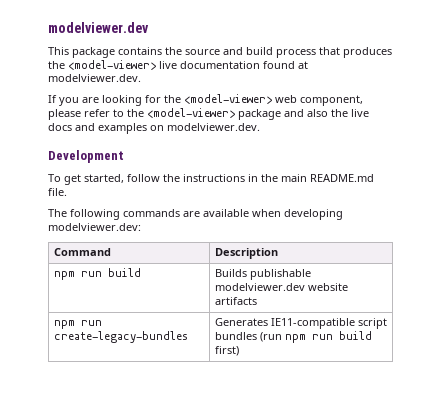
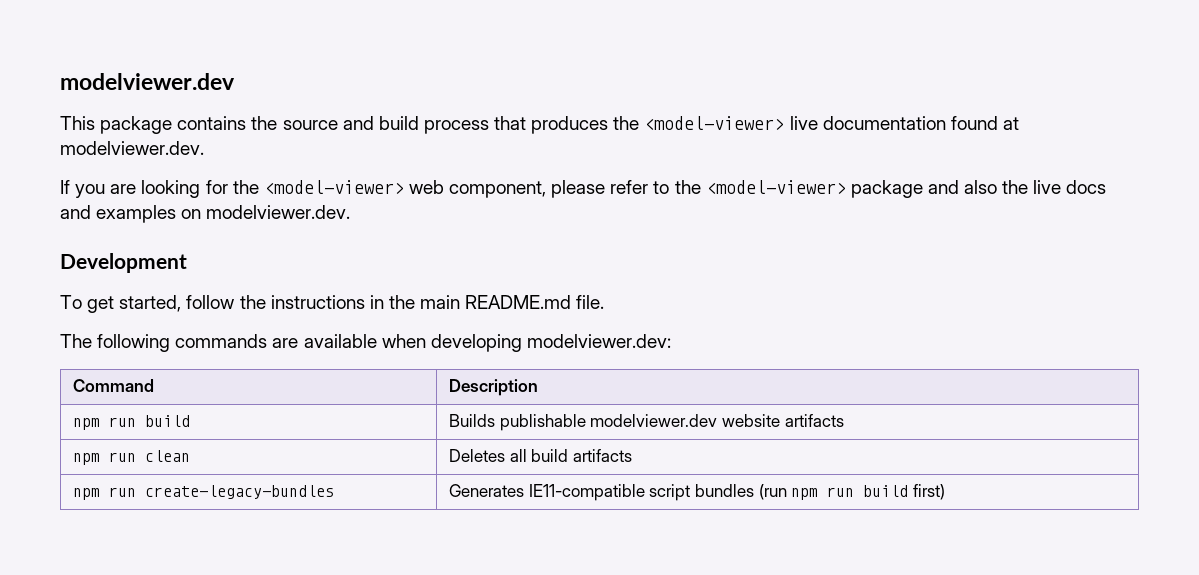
(257, 301) none -> [73,450,191,465] [449,449,632,462] // npm run clean | Deletes all build artifacts

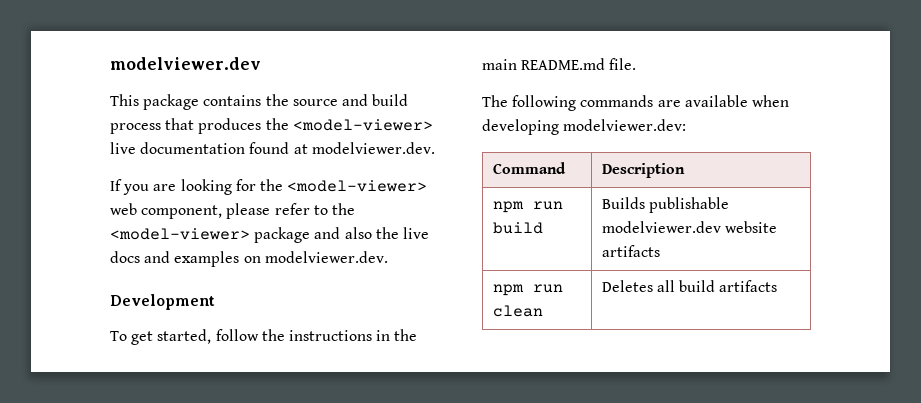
[73,485,335,500] [449,484,945,501] // npm run create-legacy-bundles | Generates IE11-compatible script bundles (run npm run build first) -> (778, 286) none

